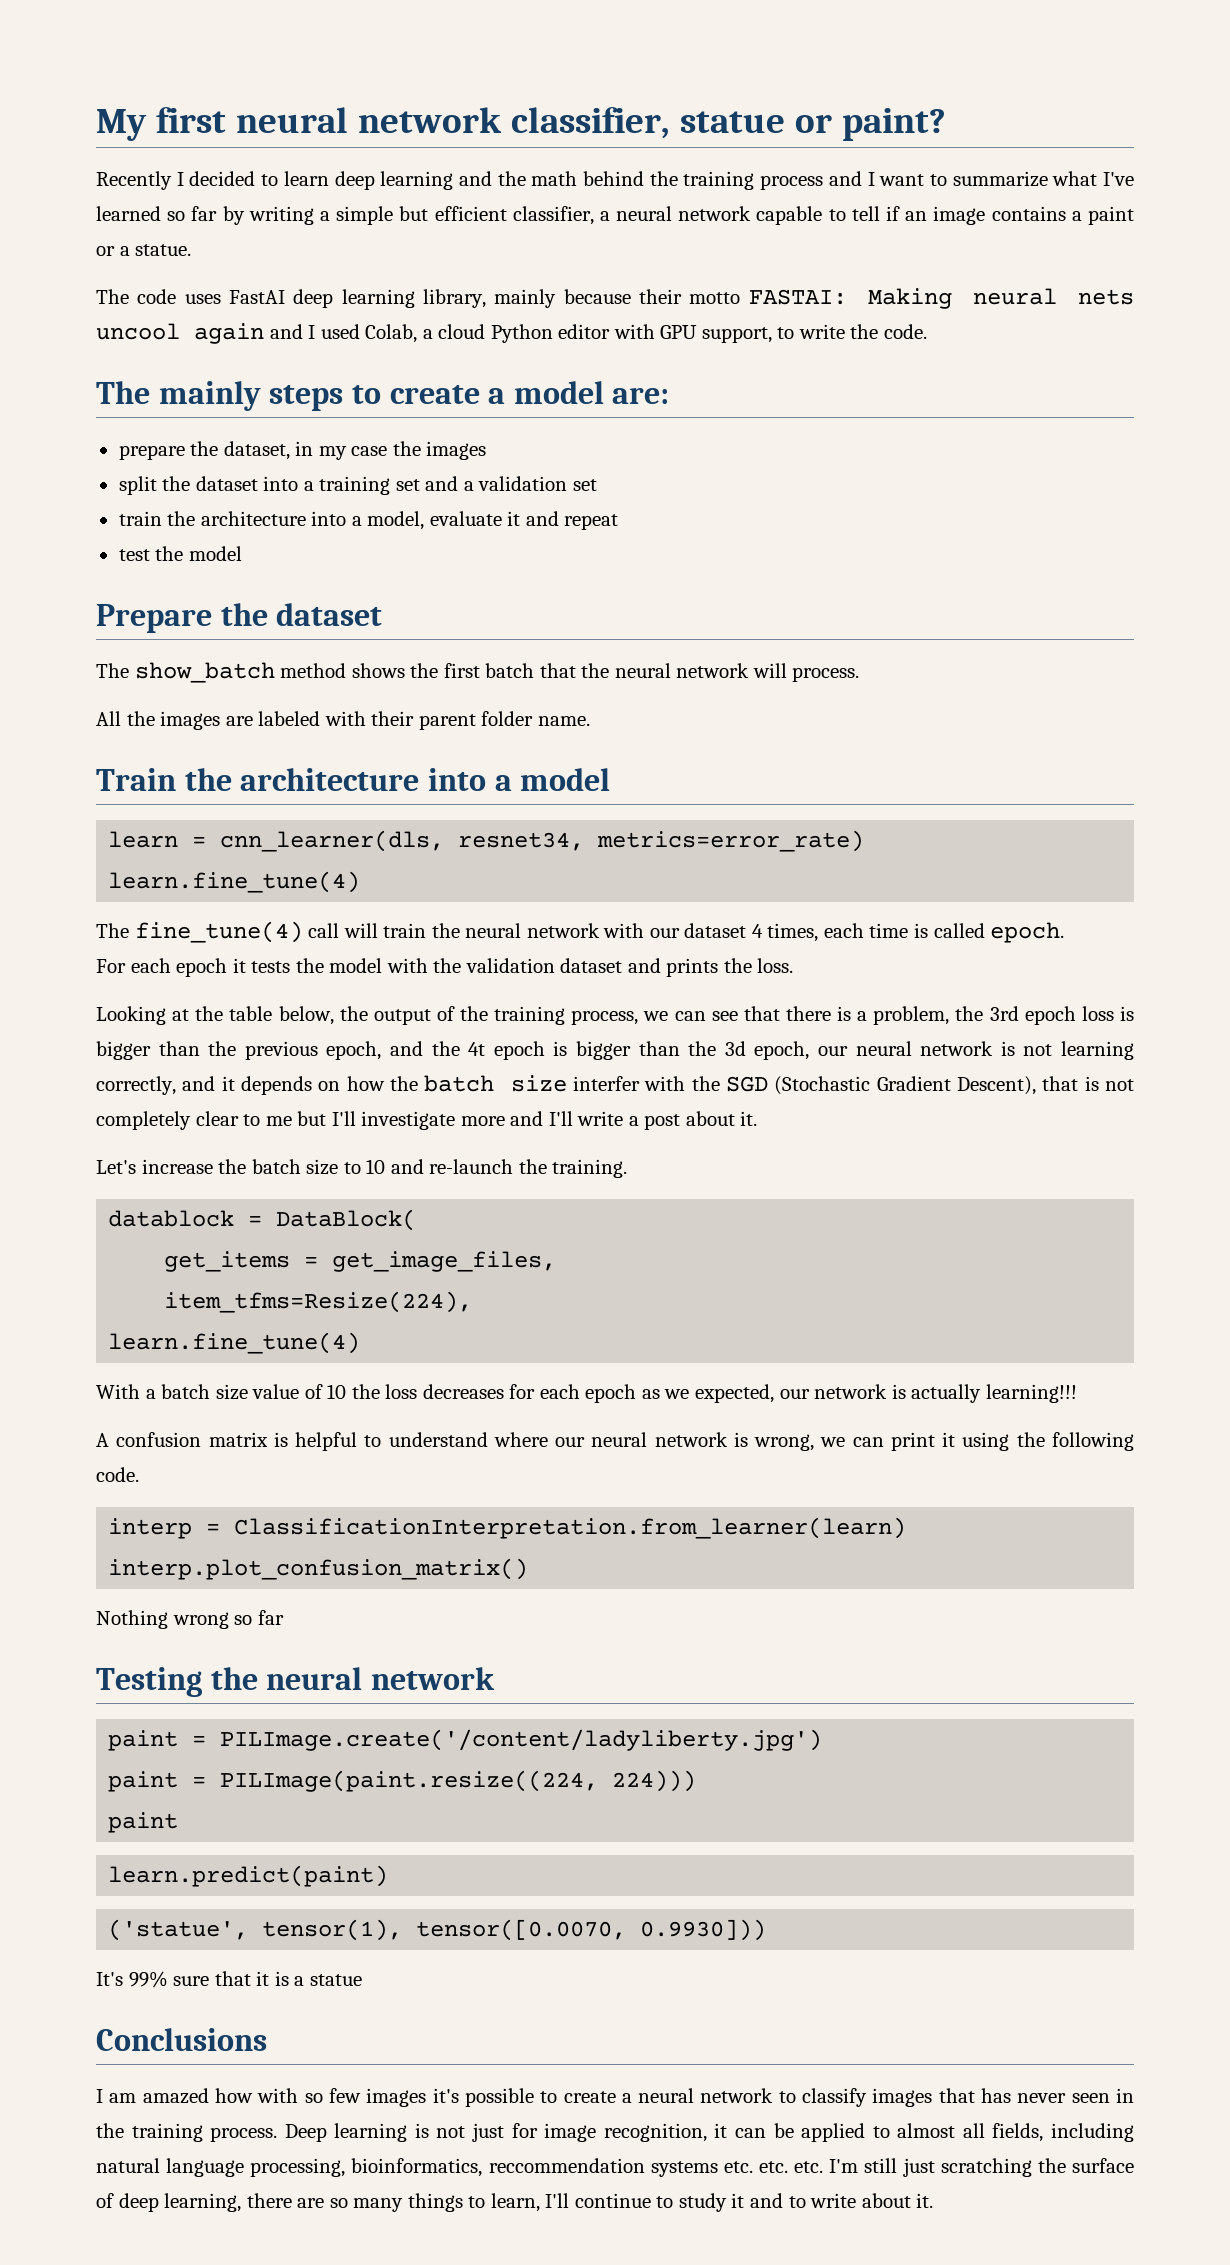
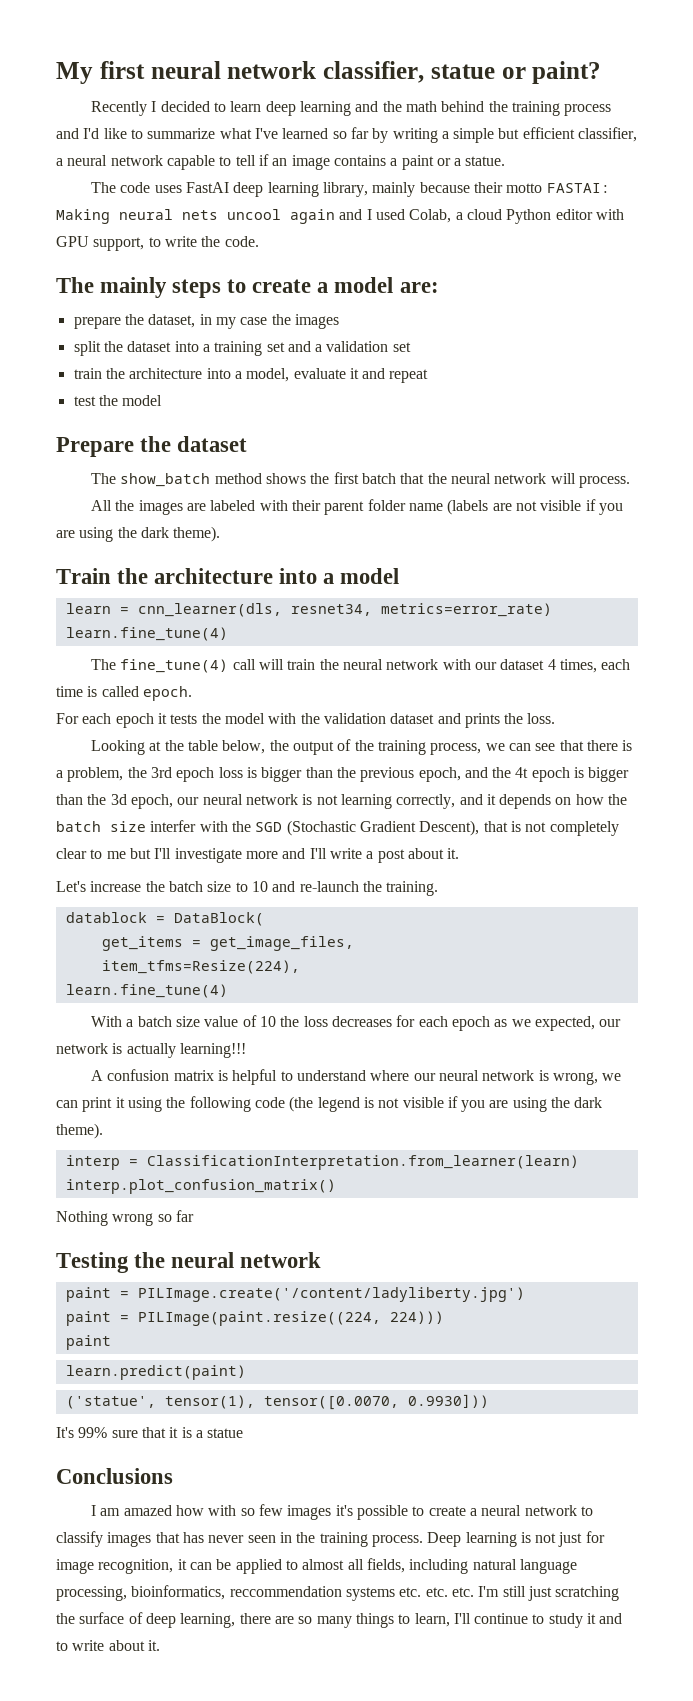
[867,172,925,186] I want -> [83,128,127,139] I'd like
[537,716,590,726] name. -> [409,499,623,515] [56,526,221,542] name (labels are not visible if you are using the dark theme).
[96,1467,139,1482] code. -> [254,1096,603,1112] [56,1123,103,1139] code (the legend is not visible if you are using the dark theme).

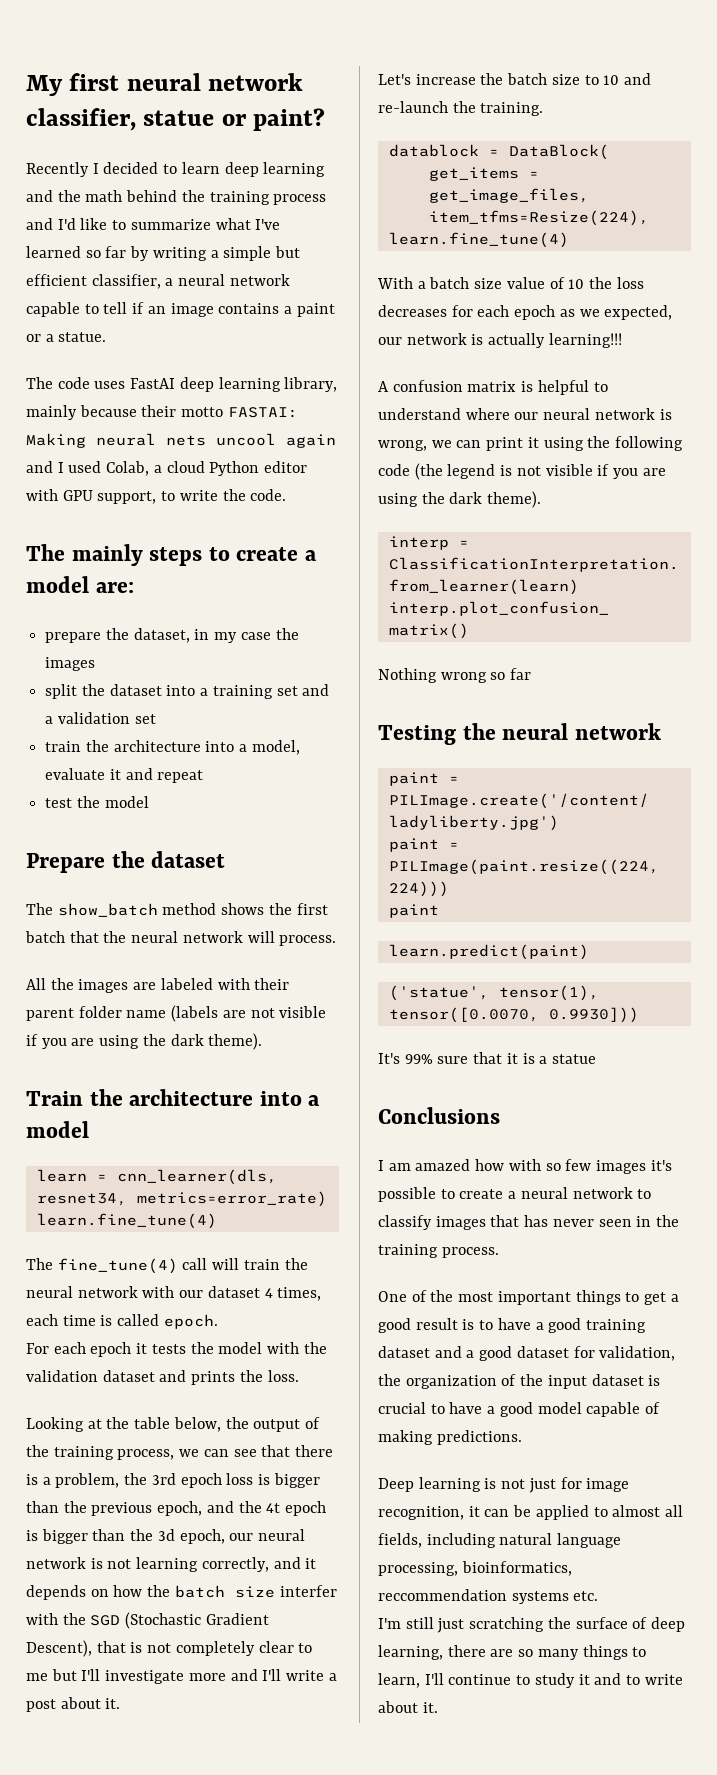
(423, 1541) none -> [378,1290,679,1305] [378,1318,647,1333] [378,1346,676,1361] [378,1374,661,1389] [378,1402,661,1417] [378,1430,522,1445] // One of the most important things to get a good result is to have a good training dataset and a good dataset for validation, the organization of the input dataset is crucial to have a good model capable of making predictions. //
[425,1587,474,1597] etc. etc. -> (599, 1596) //

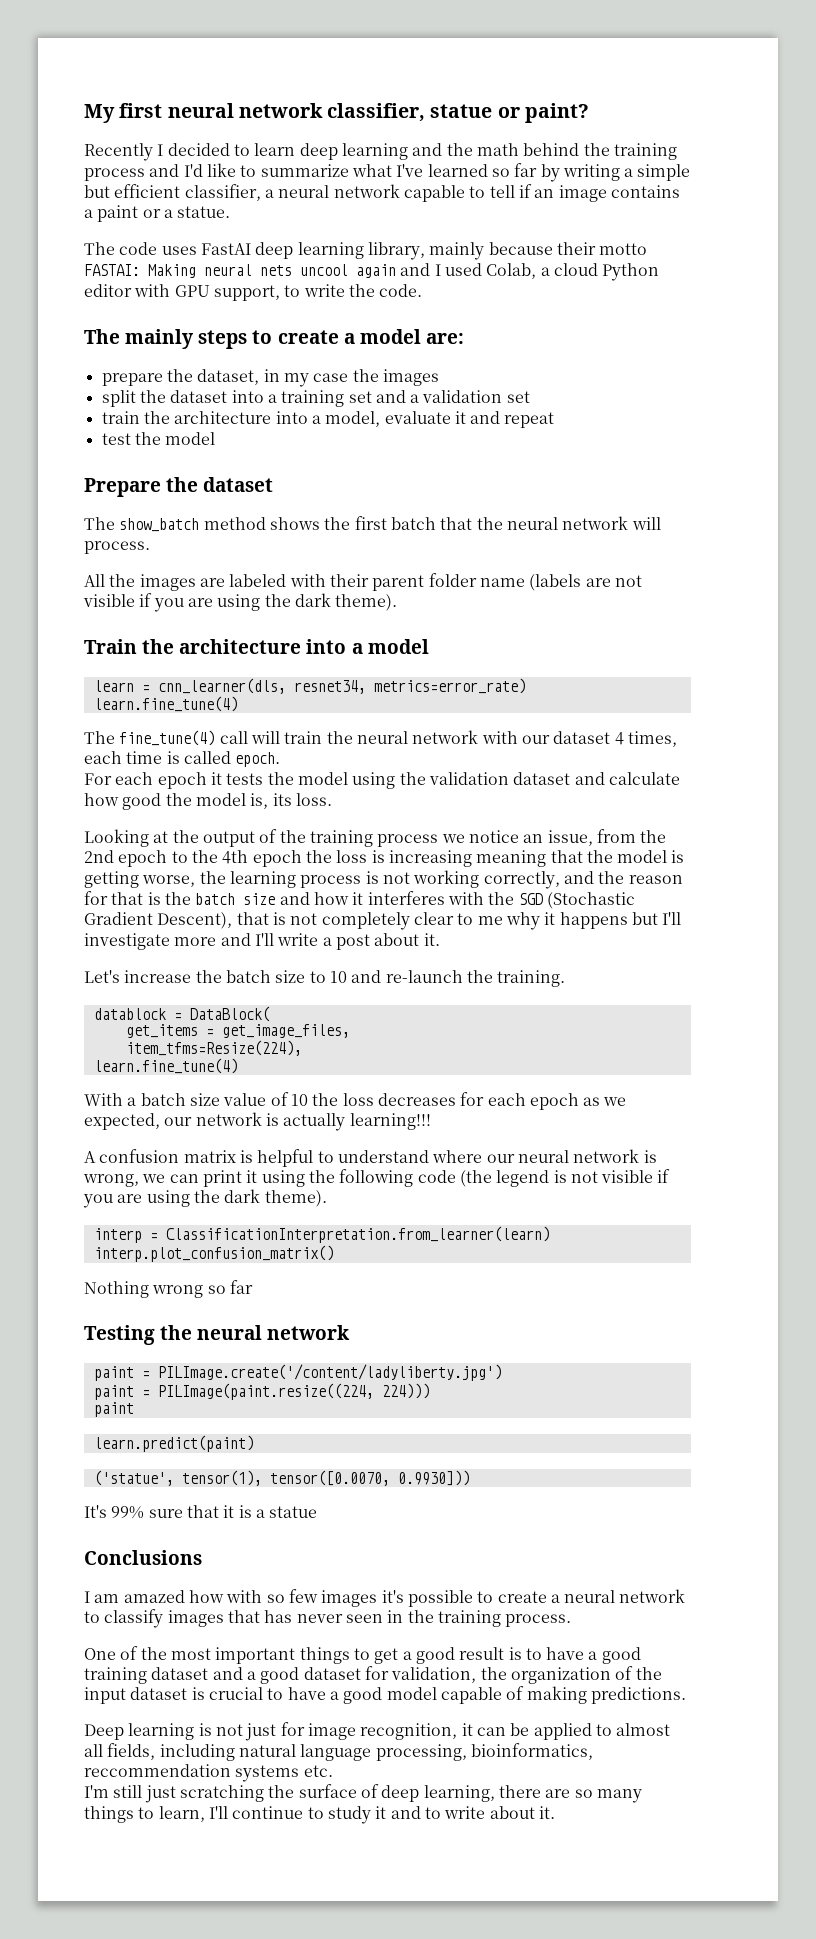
[267,1342,300,1354] with -> [352,772,396,789] using
[191,1370,263,1385] prints the -> [608,772,680,785] [84,793,292,810] calculate how good the model is, its
[134,1417,249,1432] table below, the -> (199, 836) none
[117,1445,334,1460] [26,1473,320,1488] [26,1501,327,1516] [26,1529,306,1544] [26,1557,317,1572] [26,1585,337,1600] process, we can see that there is a problem, the 3rd epoch loss is bigger than the previous epoch, and the 4t epoch is bigger than the 3d epoch, our neural network is not learning correctly, and it depends on how the batch size interfer -> [377,829,667,847] [84,850,685,867] [84,870,683,889] [84,891,445,905] process we notice an issue, from the 2nd epoch to the 4th epoch the loss is increasing meaning that the model is getting worse, the learning process is not working correctly, and the reason for that is the batch size and how it interferes
(48, 1677) none -> [505,912,628,930] why it happens

